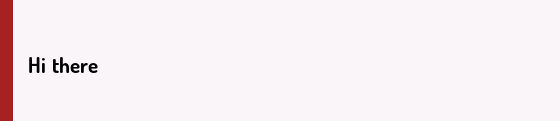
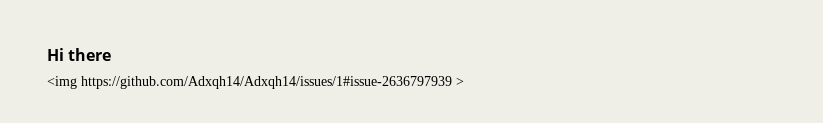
(98, 65) none -> [47,76,464,89] // <img https://github.com/Adxqh14/Adxqh14/issues/1#issue-2636797939 >

